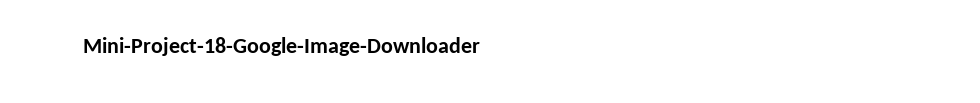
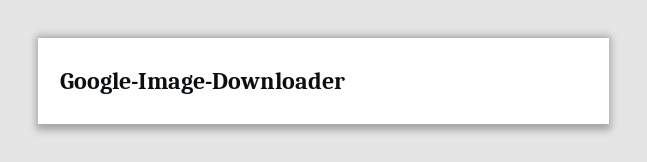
[83,37,480,56] Mini-Project-18-Google-Image-Downloader -> [60,72,345,94] Google-Image-Downloader

